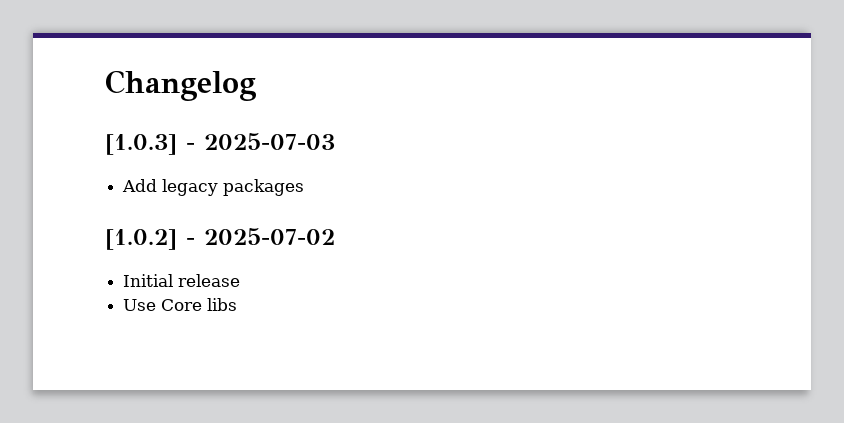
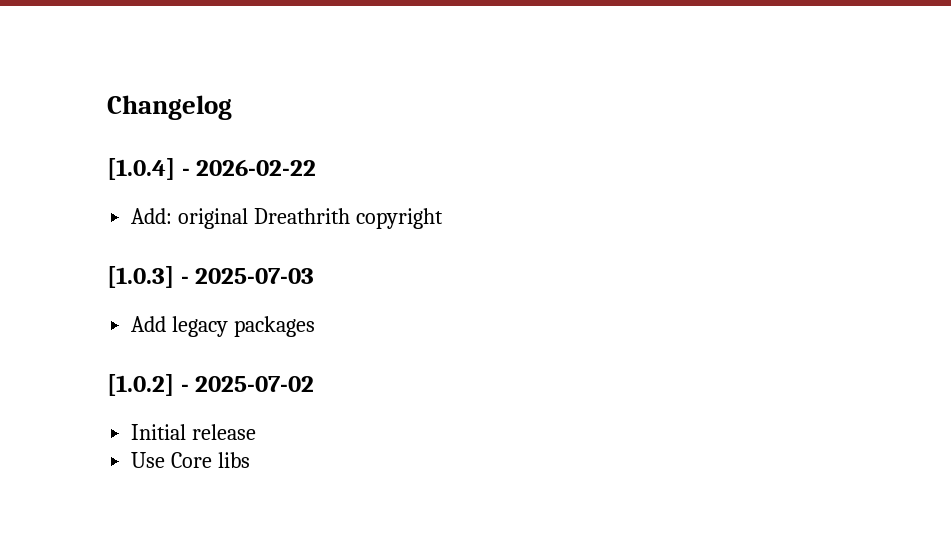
(256, 85) none -> [107,158,317,180] [131,208,444,229] // [1.0.4] - 2026-02-22 // Add: original Dreathrith copyright

